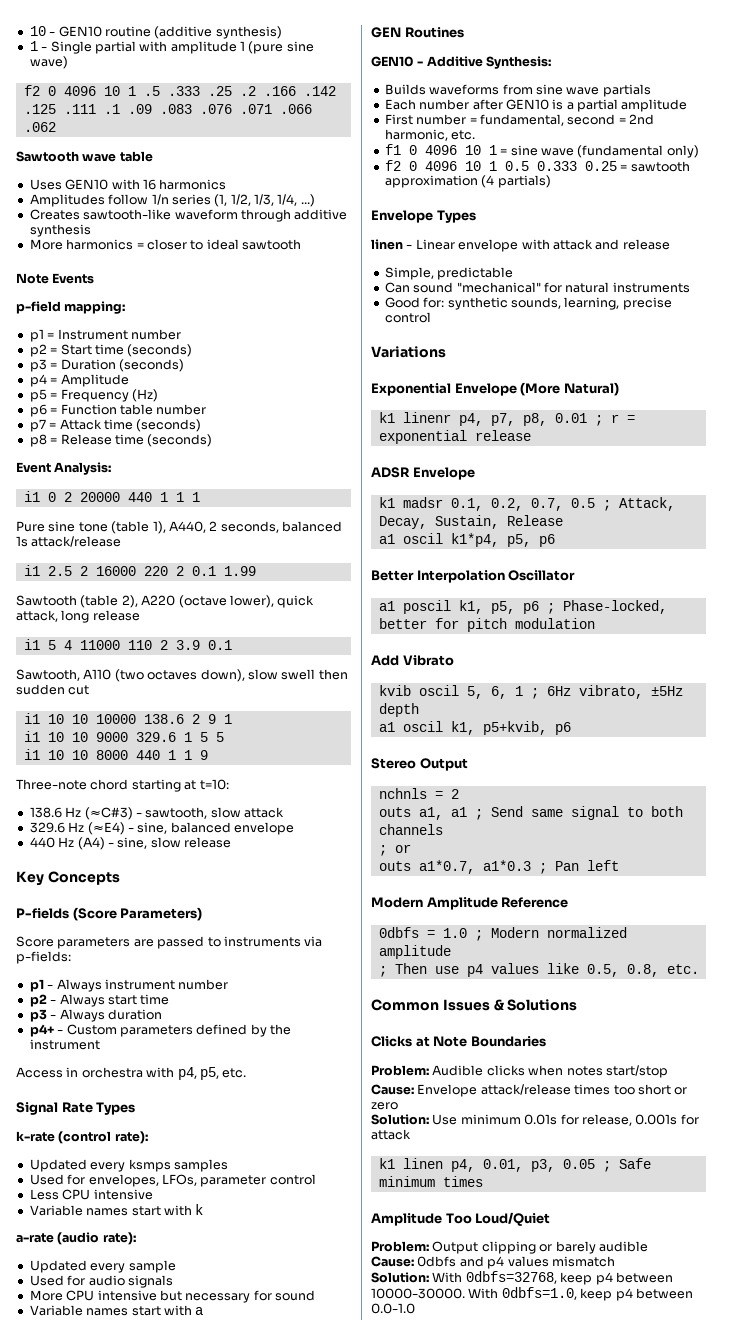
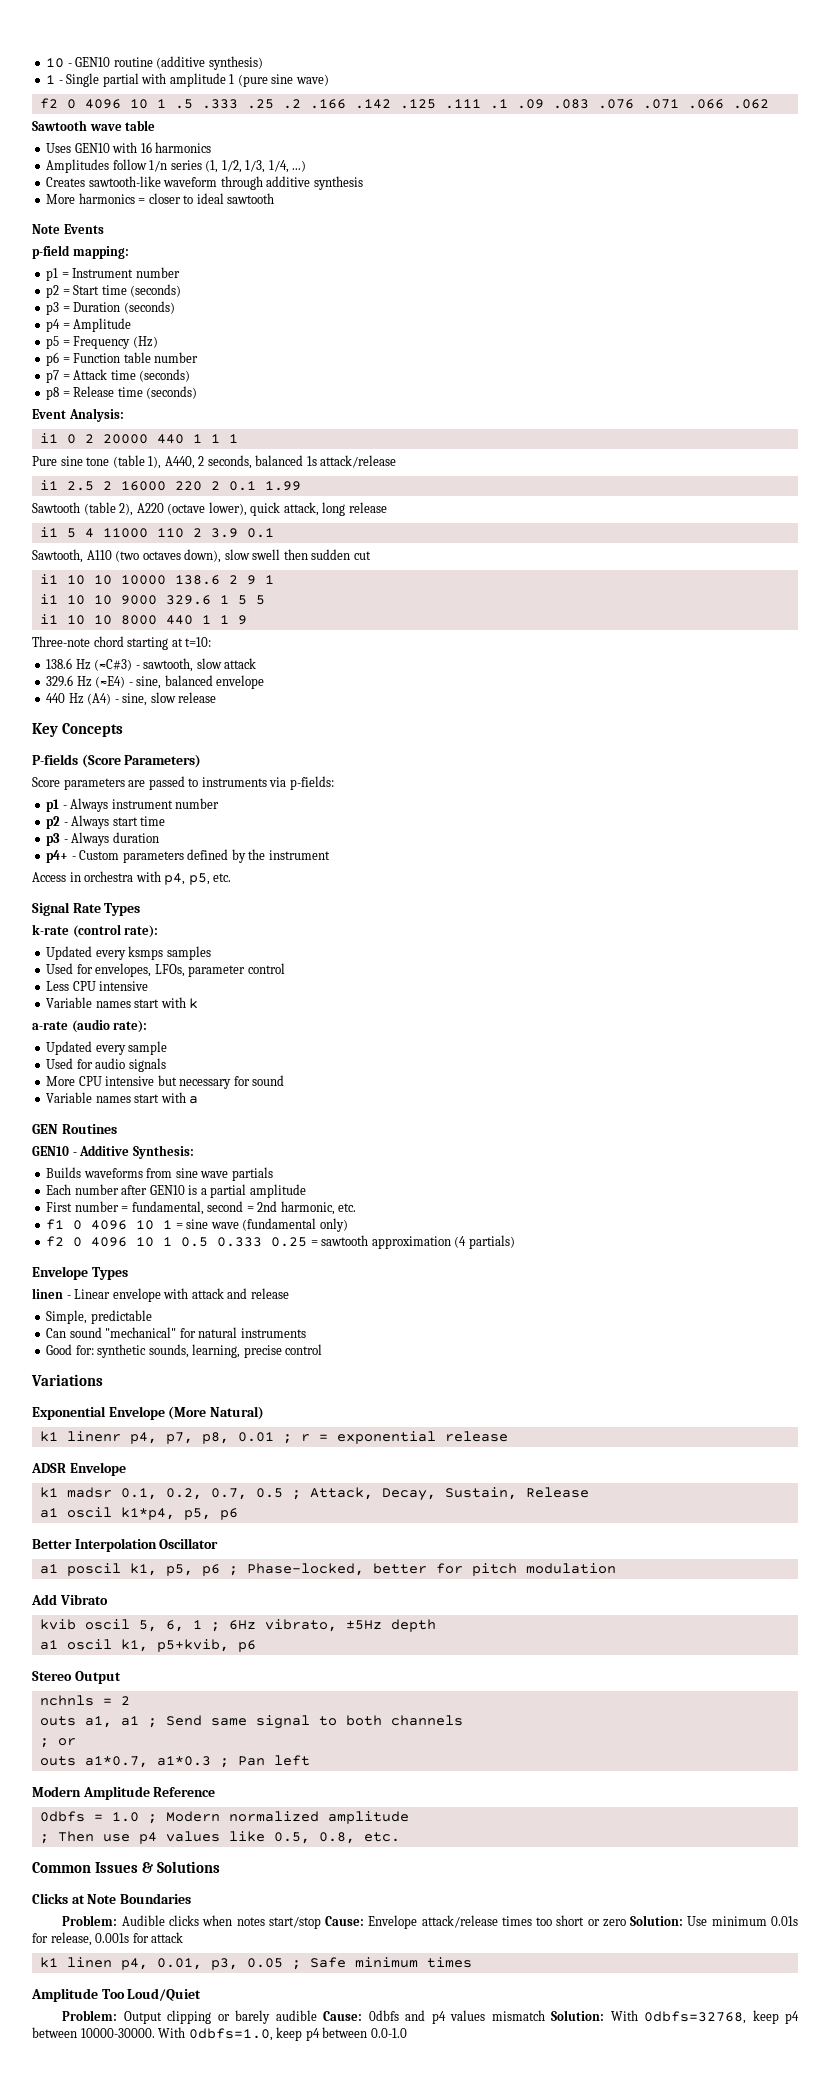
(668, 1071) // -> (321, 1922) none
(398, 1106) // -> (626, 1923) none
(648, 1246) // -> (317, 2015) none
(615, 1261) // -> (545, 2015) none

